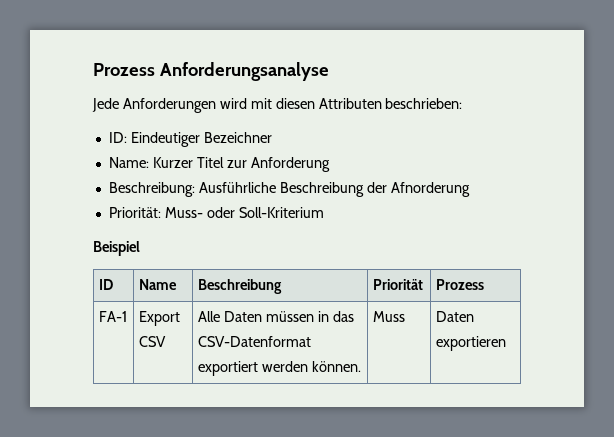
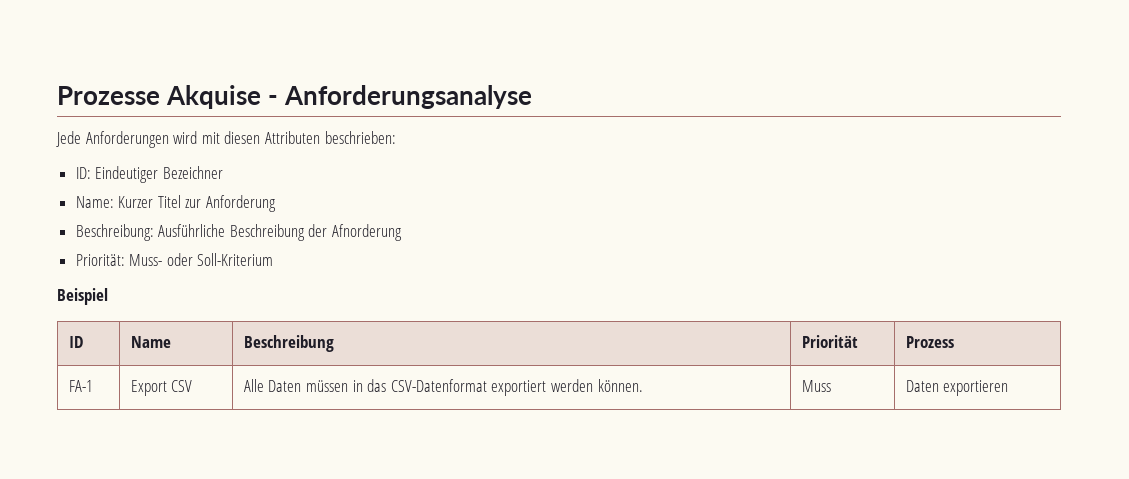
[93,63,155,76] Prozess -> [57,85,279,109] Prozesse Akquise -

